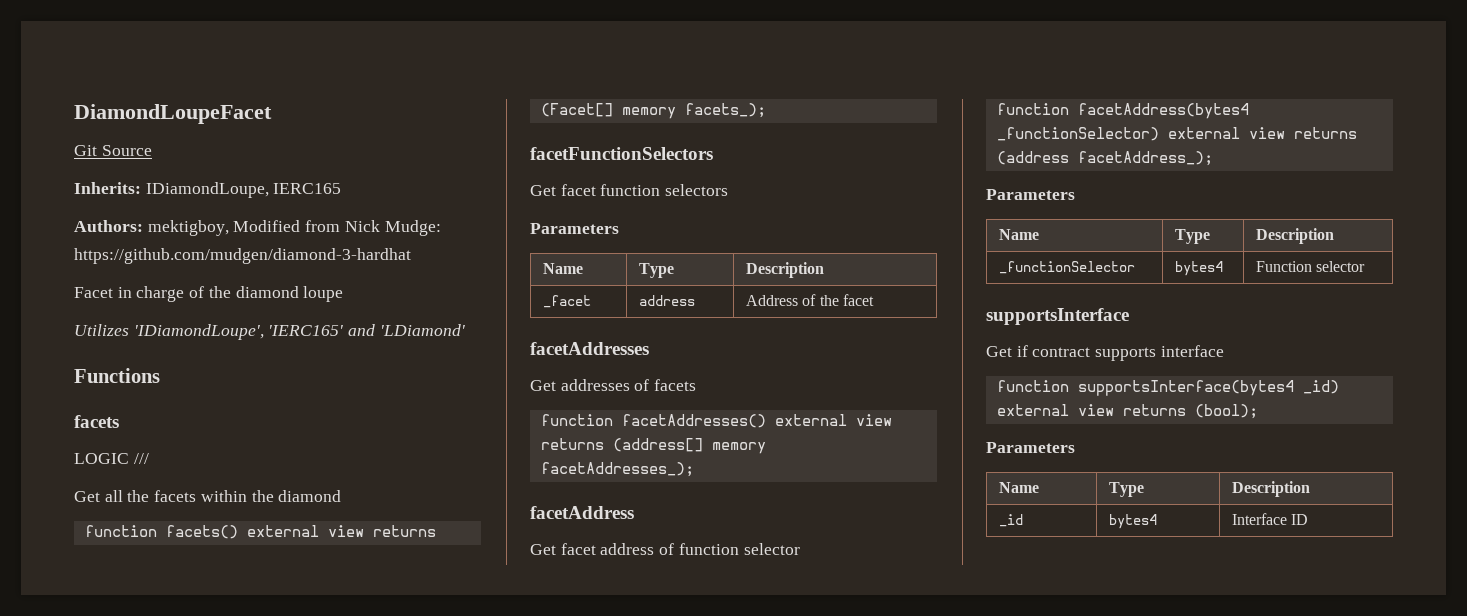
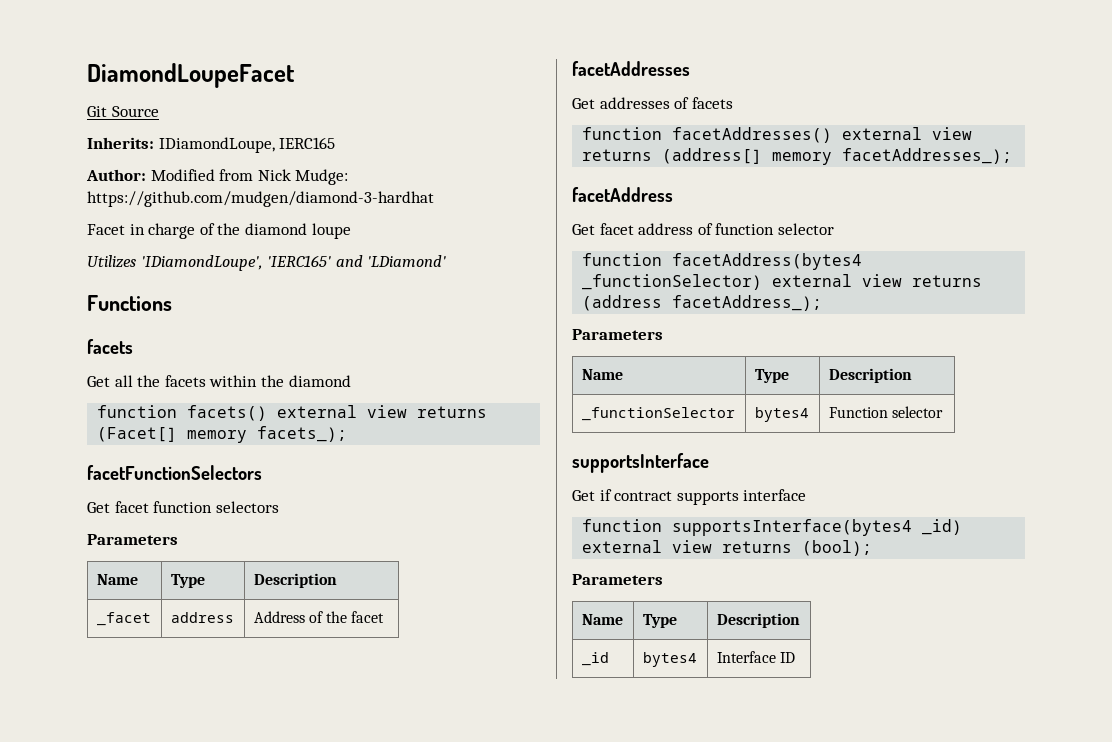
[74,220,229,236] Authors: mektigboy, -> [86,169,146,181] Author:
[74,453,149,464] // LOGIC /// -> (133, 346) none

